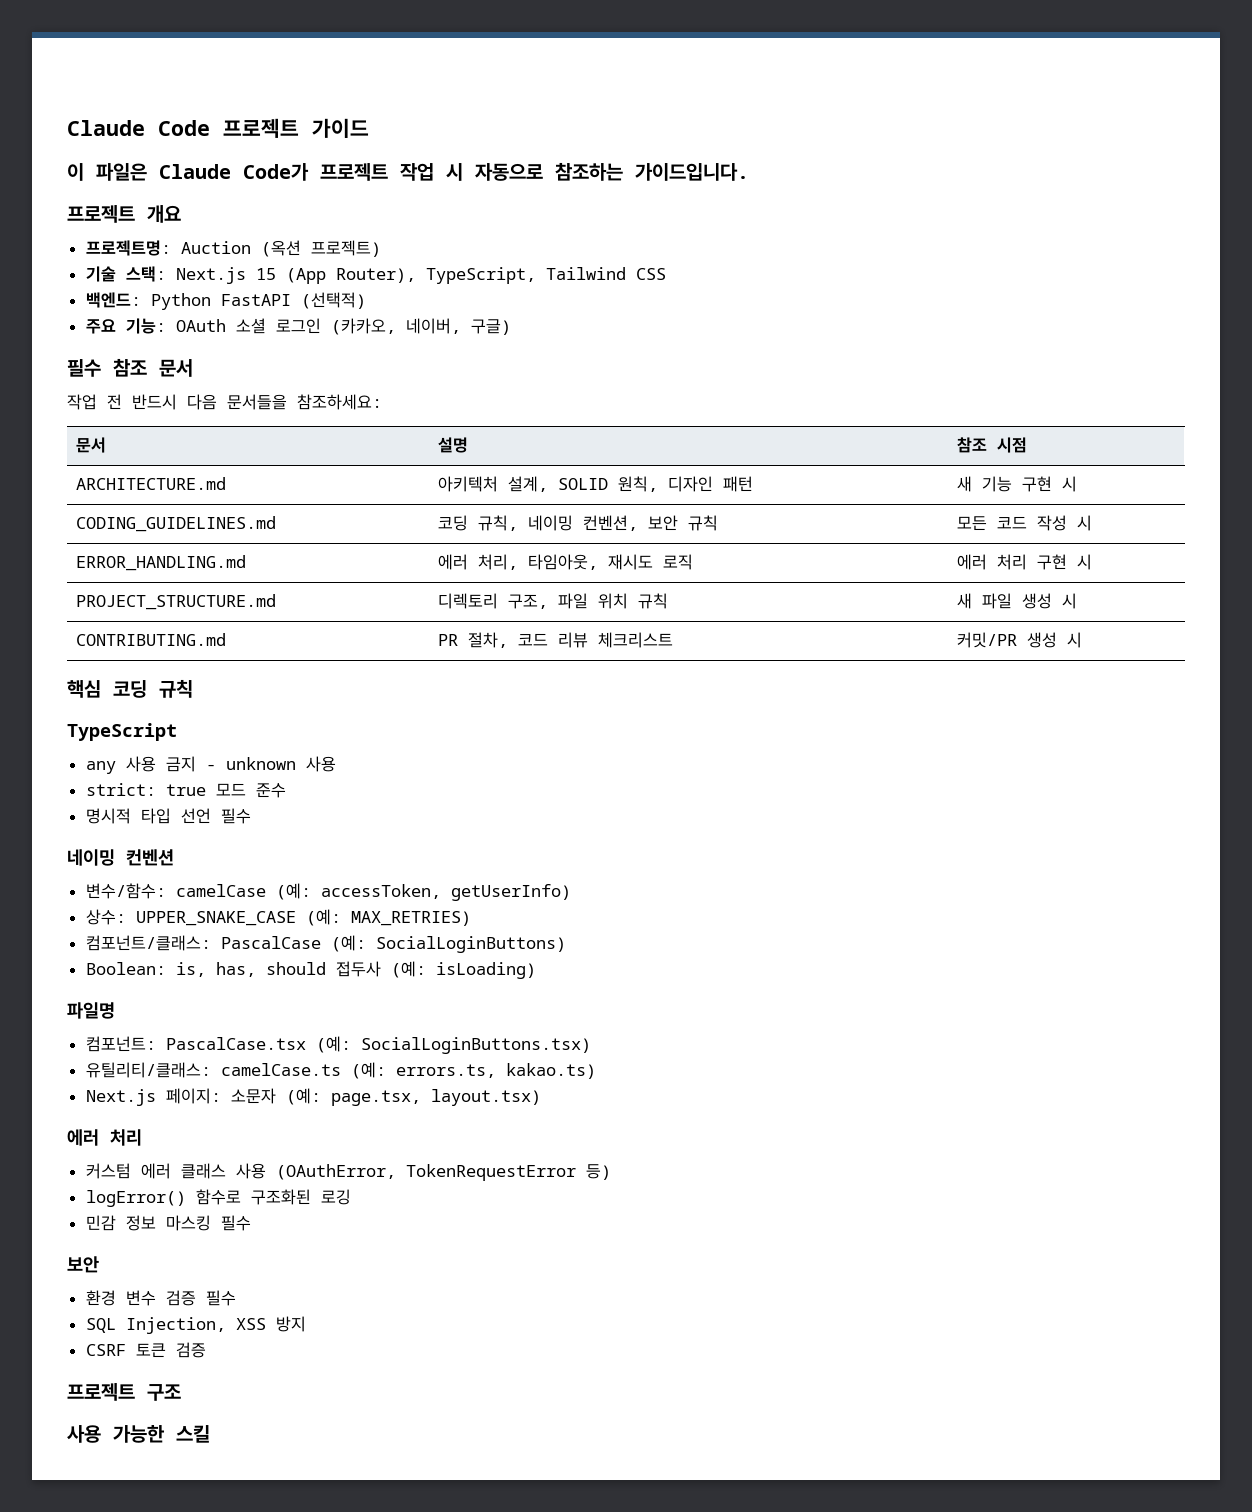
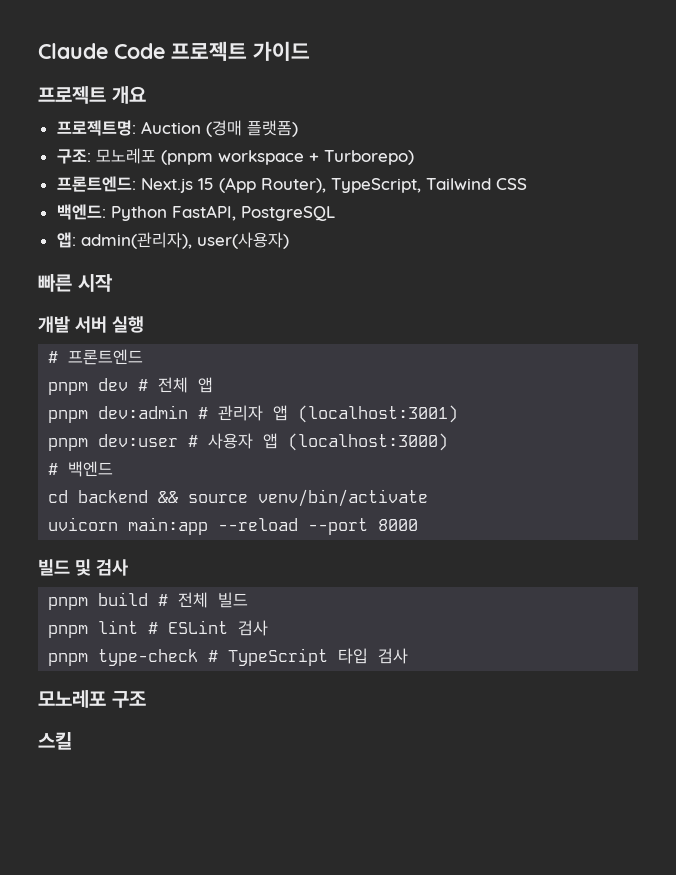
[67,162,749,181] [67,205,181,223] [85,240,381,257] [85,266,166,282] 이 파일은 Claude Code가 프로젝트 작업 시 자동으로 참조하는 가이드입니다. // 프로젝트 개요 // 프로젝트명: Auction (옥션 프로젝트) // 기술 스택: -> [38,86,146,104] [56,120,298,137] [56,148,414,165] [56,176,136,192] 프로젝트 개요 // 프로젝트명: Auction (경매 플랫폼) // 구조: 모노레포 (pnpm workspace + Turborepo) // 프론트엔드:
[220,292,366,309] [85,318,511,335] [67,358,193,377] [67,394,382,410] [76,437,107,453] [438,437,469,453] [957,437,1028,453] [76,477,227,490] [438,476,754,492] [957,476,1078,492] [76,516,277,532] [438,515,719,531] [957,515,1093,531] [76,555,247,571] [438,554,694,570] [957,554,1093,570] [76,594,277,610] [438,593,669,609] [957,593,1078,609] [76,633,227,646] [438,632,674,648] [957,632,1083,648] [67,679,193,698] [67,723,177,741] [85,756,336,774] [85,783,286,798] [85,808,251,824] [67,849,174,866] [85,883,571,901] [85,909,471,926] [85,935,566,953] [85,961,536,979] [67,1002,115,1019] [85,1036,591,1054] [85,1062,596,1079] [85,1088,541,1106] [67,1129,142,1146] [85,1163,611,1181] [85,1189,351,1207] [85,1215,251,1231] [67,1256,99,1273] [85,1290,236,1306] [85,1316,306,1334] [85,1342,206,1358] [67,1383,135,1401] FastAPI (선택적) // 주요 기능: OAuth 소셜 로그인 (카카오, 네이버, 구글) // 필수 참조 문서 // 작업 전 반드시 다음 문서들을 참조하세요: // 문서 | 설명 | 참조 시점 // ARCHITECTURE.md | 아키텍처 설계, SOLID 원칙, 디자인 패턴 | 새 기능 구현 시 // CODING_GUIDELINES.md | 코딩 규칙, 네이밍 컨벤션, 보안 규칙 | 모든 코드 작성 시 // ERROR_HANDLING.md | 에러 처리, 타임아웃, 재시도 로직 | 에러 처리 구현 시 // PROJECT_STRUCTURE.md | 디렉토리 구조, 파일 위치 규칙 | 새 파일 생성 시 // CONTRIBUTING.md | PR 절차, 코드 리뷰 체크리스트 | 커밋/PR 생성 시 // 핵심 코딩 규칙 // TypeScript // any 사용 금지 - unknown 사용 // strict: true 모드 준수 // 명시적 타입 선언 필수 // 네이밍 컨벤션 // 변수/함수: camelCase (예: accessToken, getUserInfo) // 상수: UPPER_SNAKE_CASE (예: MAX_RETRIES) // 컴포넌트/클래스: PascalCase (예: SocialLoginButtons) // Boolean: is, has, should 접두사 (예: isLoading) // 파일명 // 컴포넌트: PascalCase.tsx (예: SocialLoginButtons.tsx) // 유틸리티/클래스: camelCase.ts (예: errors.ts, kakao.ts) // Next.js 페이지: 소문자 (예: page.tsx, layout.tsx) // 에러 처리 // 커스텀 에러 클래스 사용 (OAuthError, TokenRequestError 등) // logError() 함수로 구조화된 로깅 // 민감 정보 마스킹 필수 // 보안 // 환경 변수 검증 필수 // SQL Injection, XSS 방지 // CSRF 토큰 검증 // 프로젝트 -> [171,205,335,221] [56,232,289,249] [38,274,113,292] [38,316,144,333] [48,349,144,365] [48,377,214,395] [48,405,459,423] [48,433,449,451] [48,461,114,477] [48,489,429,507] [48,517,419,535] [38,559,128,576] [48,592,249,610] [48,620,269,638] [48,648,409,666] [38,690,106,708] FastAPI, PostgreSQL // 앱: admin(관리자), user(사용자) // 빠른 시작 // 개발 서버 실행 // # 프론트엔드 // pnpm dev # 전체 앱 // pnpm dev:admin # 관리자 앱 (localhost:3001) // pnpm dev:user # 사용자 앱 (localhost:3000) // # 백엔드 // cd backend && source venv/bin/activate // uvicorn main:app --reload --port 8000 // 빌드 및 검사 // pnpm build # 전체 빌드 // pnpm lint # ESLint 검사 // pnpm type-check # TypeScript 타입 검사 // 모노레포
[67,1425,165,1443] 사용 가능한 -> (146, 699) none

